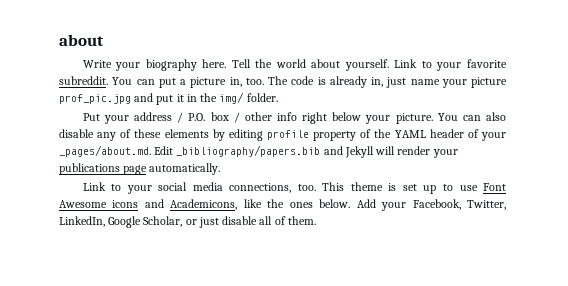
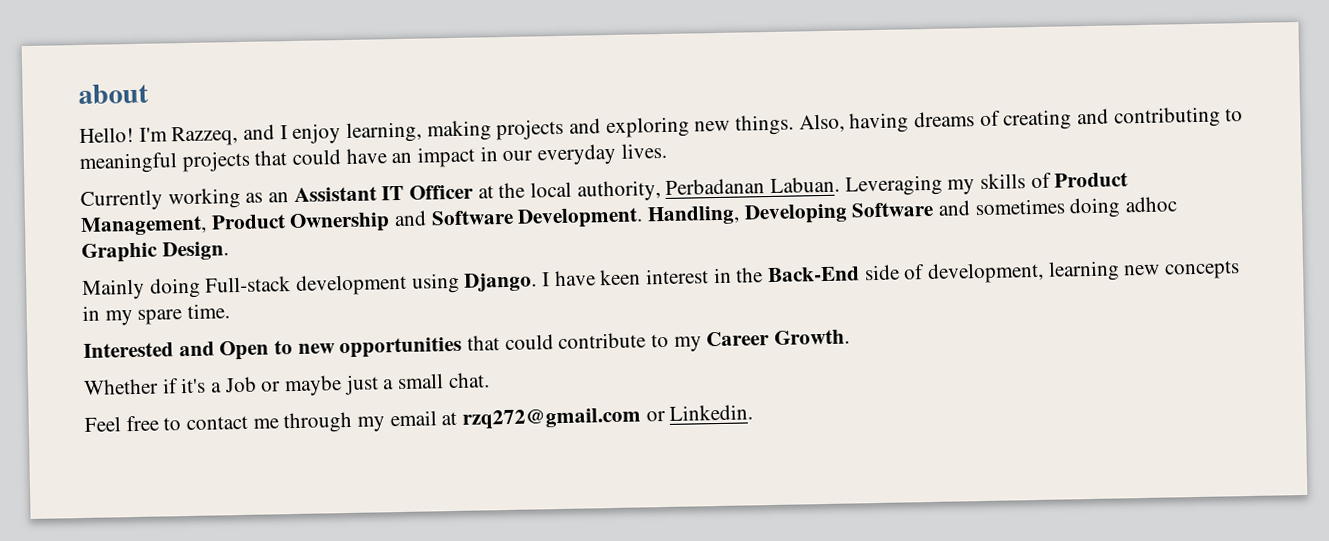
[82,59,508,71] [59,76,507,88] [59,92,278,105] [82,112,506,124] [59,129,507,141] [59,145,458,158] [59,163,221,175] [82,182,506,194] [59,199,506,211] [59,216,316,228] Write your biography here. Tell the world about yourself. Link to your favorite subreddit. You can put a picture in, too. The code is already in, just name your picture prof_pic.jpg and put it in the img/ folder. // Put your address / P.O. box / other info right below your picture. You can also disable any of these elements by editing profile property of the YAML header of your _pages/about.md. Edit _bibliography/papers.bib and Jekyll will render your publications page automatically. // Link to your social media connections, too. This theme is set up to use Font Awesome icons and Academicons, like the ones below. Add your Facebook, Twitter, LinkedIn, Google Scholar, or just disable all of them. -> [79,106,1244,147] [79,142,667,174] [80,172,1129,211] [80,196,1178,236] [81,241,229,263] [82,260,1241,300] [82,303,231,326] [83,329,851,361] [83,372,490,397] [84,404,754,434] Hello! I'm Razzeq, and I enjoy learning, making projects and exploring new things. Also, having dreams of creating and contributing to meaningful projects that could have an impact in our everyday lives. // Currently working as an Assistant IT Officer at the local authority, Perbadanan Labuan. Leveraging my skills of Product Management, Product Ownership and Software Development. Handling, Developing Software and sometimes doing adhoc Graphic Design. // Mainly doing Full-stack development using Django. I have keen interest in the Back-End side of development, learning new concepts in my spare time. // Interested and Open to new opportunities that could contribute to my Career Growth. // Whether if it's a Job or maybe just a small chat. // Feel free to contact me through my email at rzq272@gmail.com or Linkedin.

